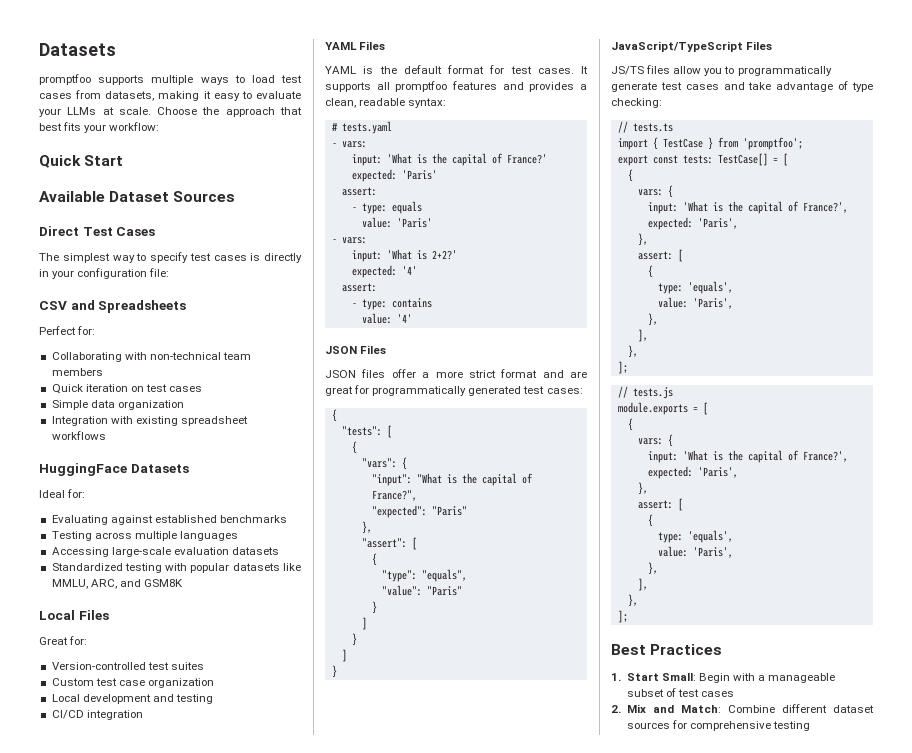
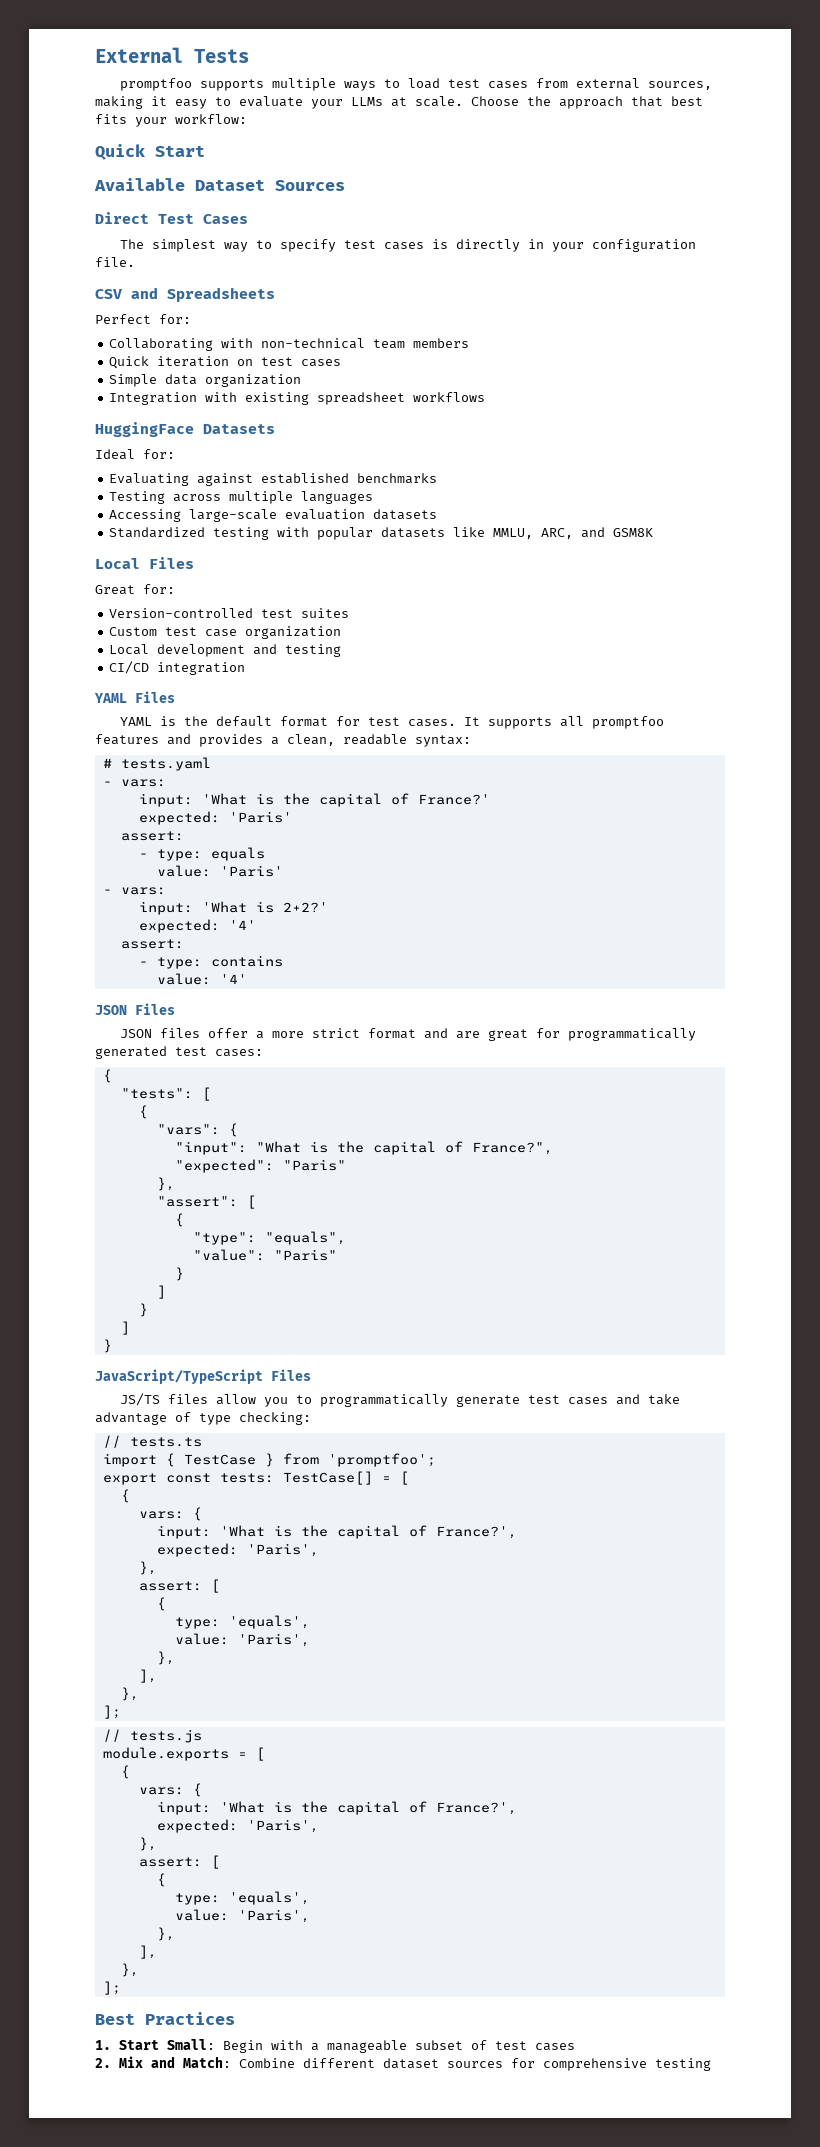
[39,43,116,56] Datasets -> [95,47,249,63] External Tests
[105,91,155,101] datasets, -> [576,78,713,90] external sources,
[149,268,170,277] file: -> [95,257,135,267] file.

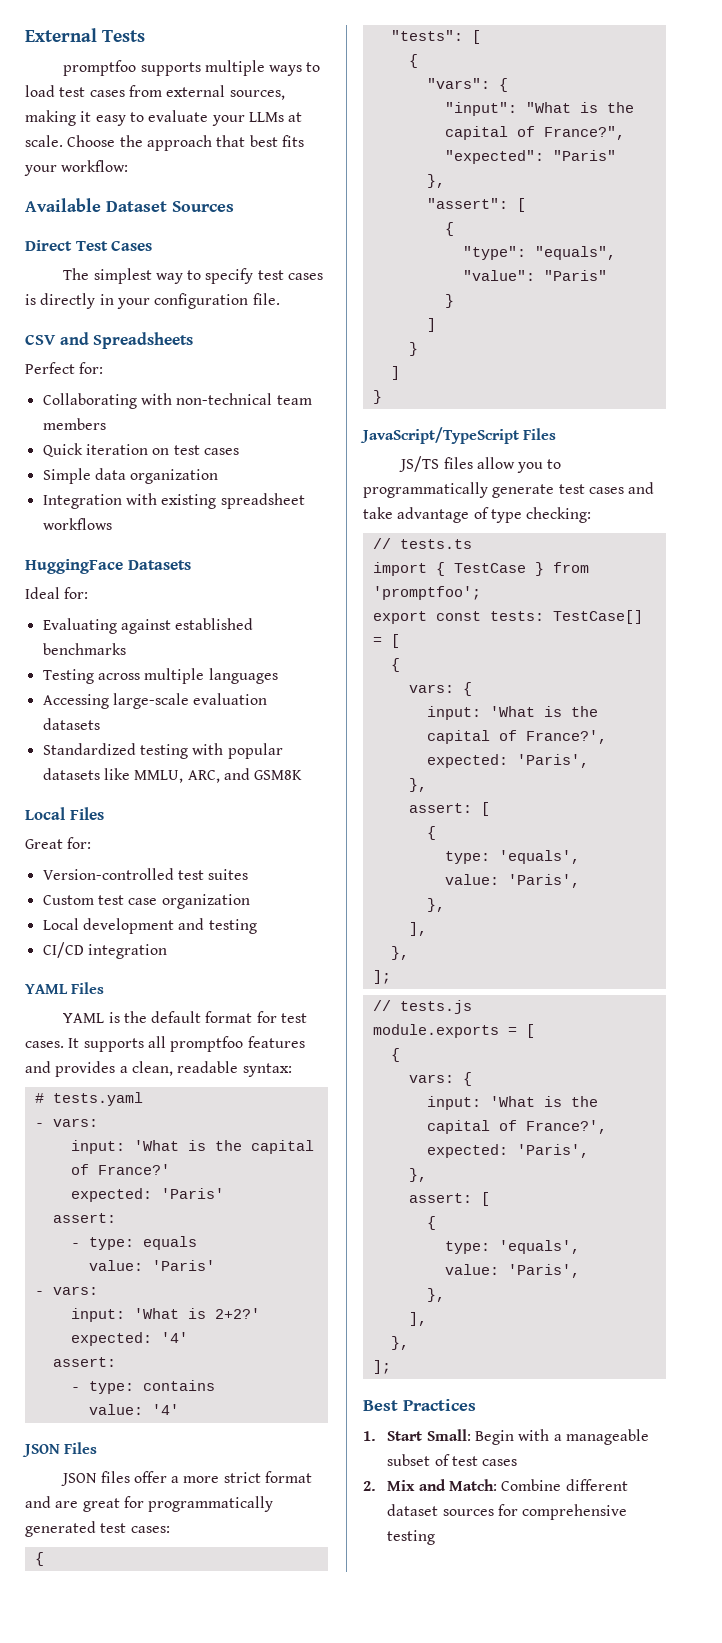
[95,144,205,160] // Quick Start -> (129, 166) none

